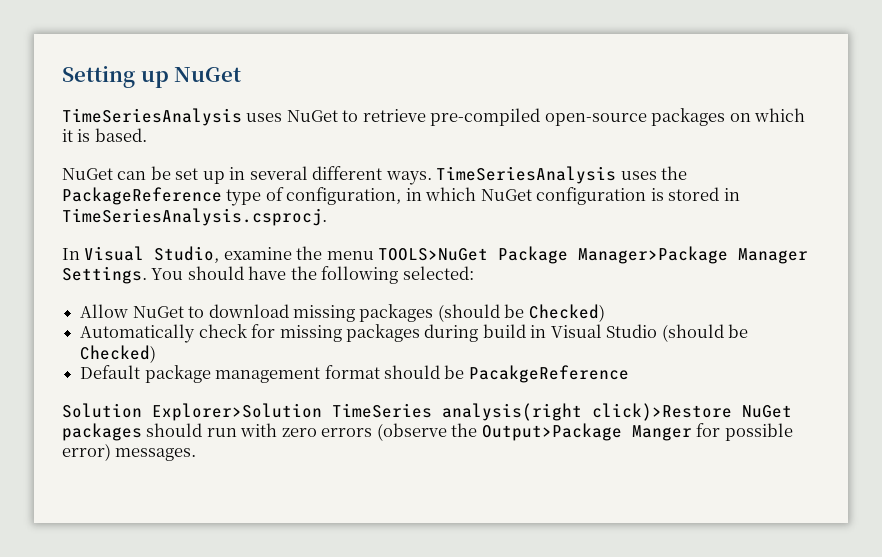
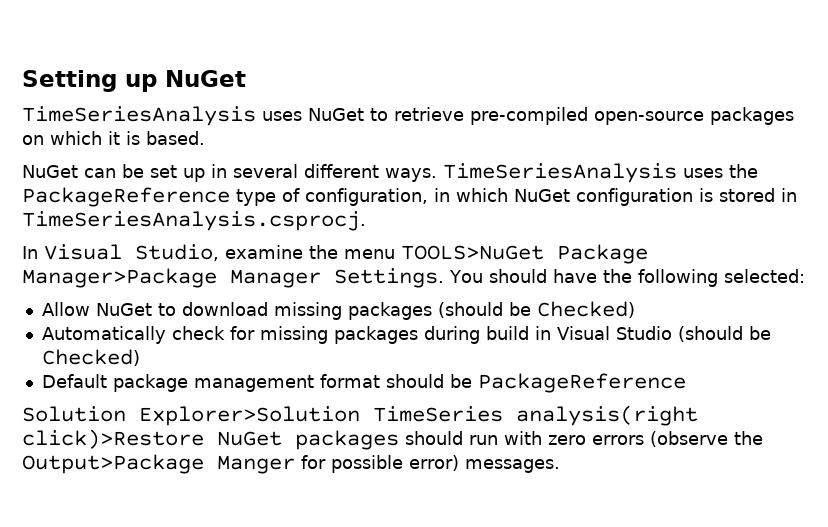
[468,365,629,383] PacakgeReference -> [477,373,686,393] PackageReference

